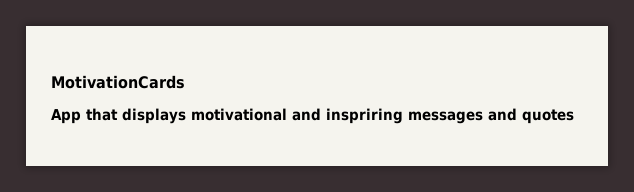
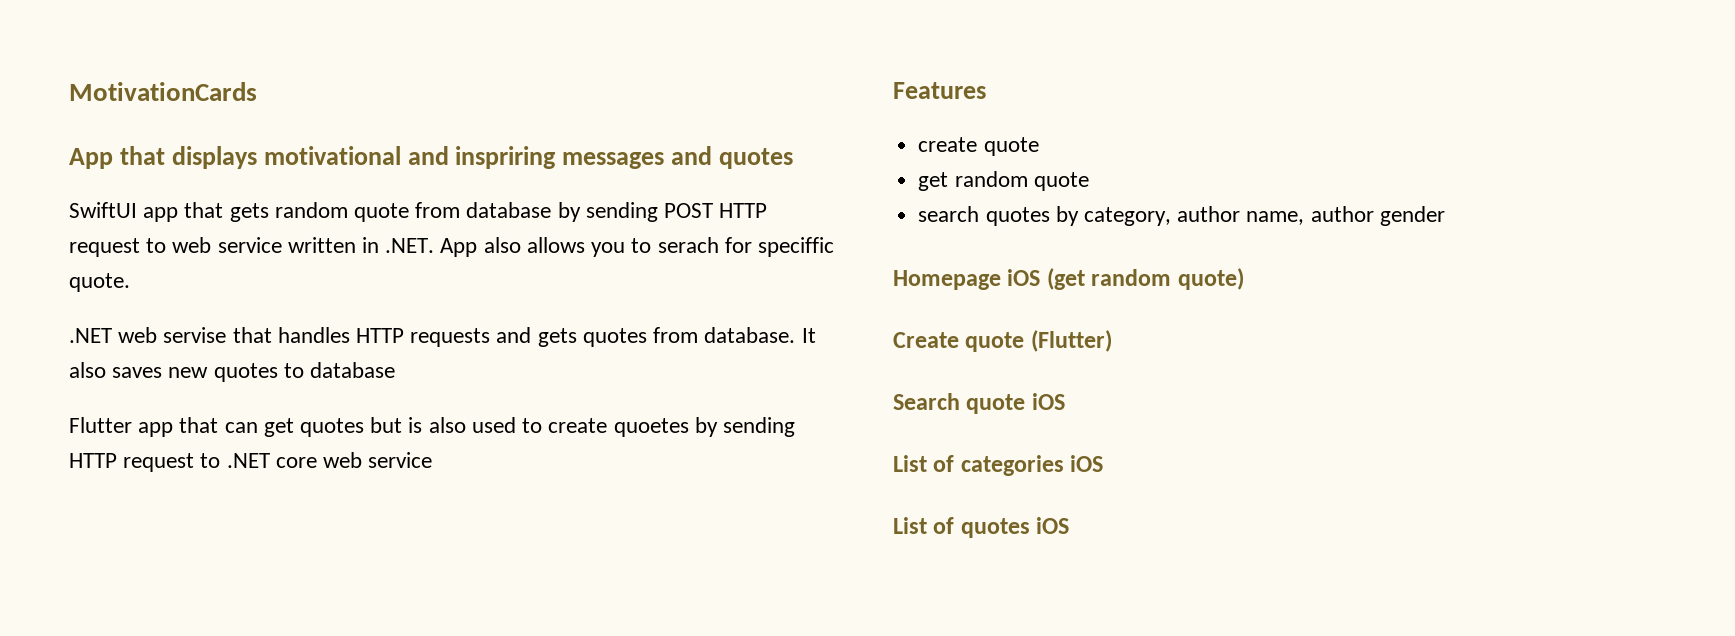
(574, 116) none -> [69,202,768,222] [69,237,834,257] [69,273,130,292] [69,327,816,347] [69,362,396,382] [69,417,795,437] [69,452,433,472] [893,82,986,99] [918,137,1039,156] [918,171,1089,191] [918,206,1445,226] [893,268,1244,290] [893,330,1112,352] [893,393,1065,414] [893,455,1104,476] [893,517,1070,538] // SwiftUI app that gets random quote from database by sending POST HTTP request to web service written in .NET. App also allows you to serach for speciffic quote. // .NET web servise that handles HTTP requests and gets quotes from database. It also saves new quotes to database // Flutter app that can get quotes but is also used to create quoetes by sending HTTP request to .NET core web service // Features // create quote // get random quote // search quotes by category, author name, author gender // Homepage iOS (get random quote) // Create quote (Flutter) // Search quote iOS // List of categories iOS // List of quotes iOS

